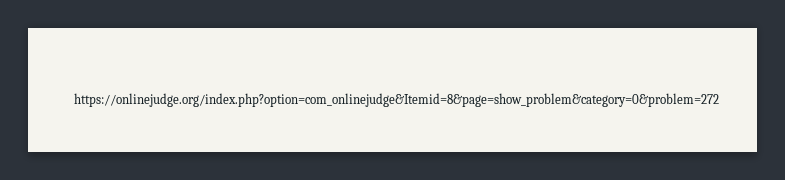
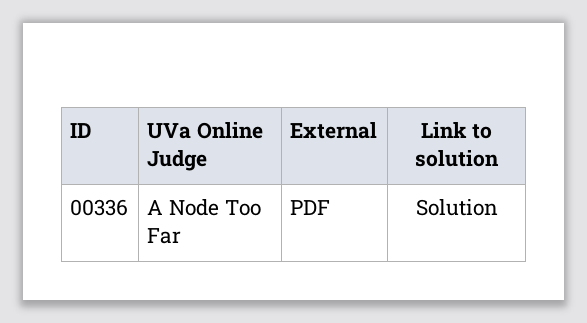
[74,93,719,107] https://onlinejudge.org/index.php?option=com_onlinejudge&Itemid=8&page=show_problem&category=0&problem=272 -> [70,123,92,138] [147,122,264,139] [147,150,208,171] [290,122,378,139] [420,122,493,139] [414,150,499,167] [70,199,129,216] [147,199,261,216] [147,228,182,244] [290,200,331,215] [415,199,498,216] ID | UVa Online Judge | External | Link to solution // 00336 | A Node Too Far | PDF | Solution

